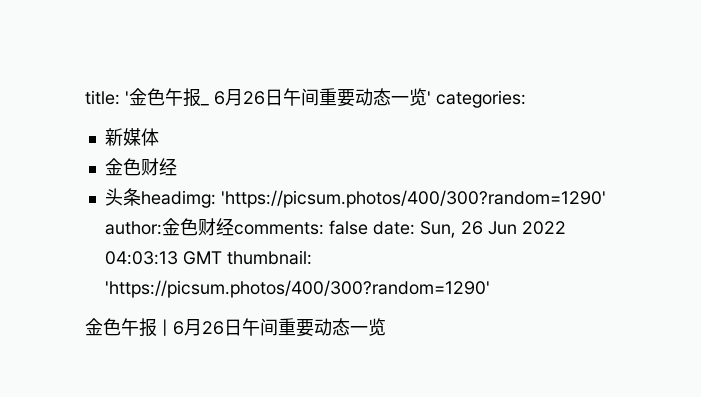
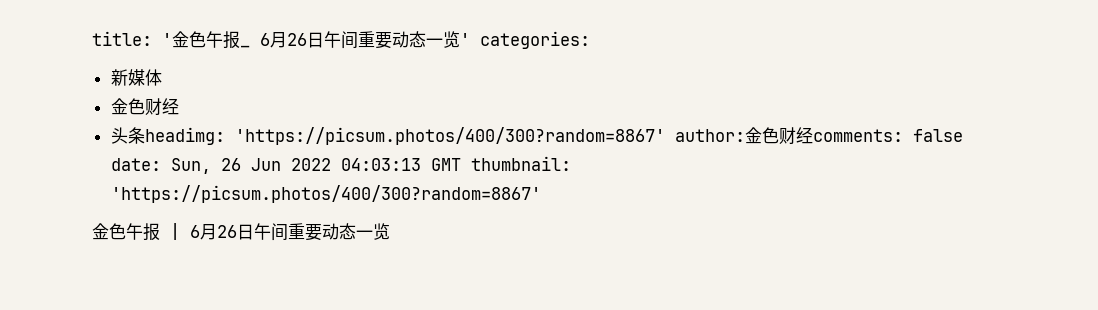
[220,190,606,208] 'https://picsum.photos/400/300?random=1290' -> [234,127,665,145] 'https://picsum.photos/400/300?random=8867'
[104,280,490,298] 'https://picsum.photos/400/300?random=1290' -> [110,185,541,203] 'https://picsum.photos/400/300?random=8867'

